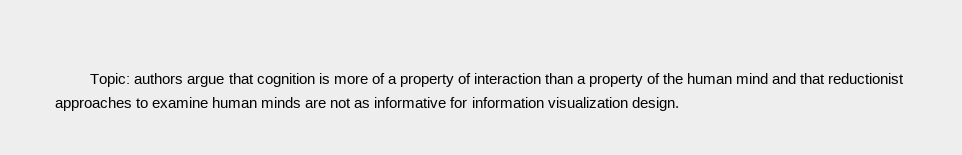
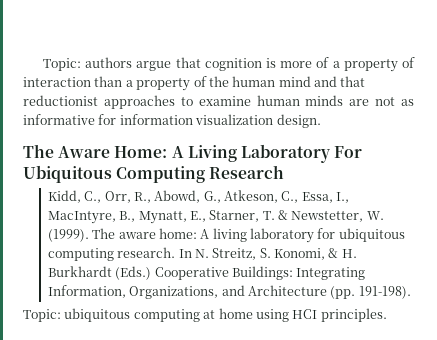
(679, 104) none -> [23,144,363,163] [23,165,285,183] [47,190,350,203] [47,210,384,224] [47,228,405,243] [47,247,357,261] [47,266,366,280] [47,285,411,299] [23,308,387,322] // The Aware Home: A Living Laboratory For Ubiquitous Computing Research // Kidd, C., Orr, R., Abowd, G., Atkeson, C., Essa, I., MacIntyre, B., Mynatt, E., Starner, T. & Newstetter, W. (1999). The aware home: A living laboratory for ubiquitous computing research. In N. Streitz, S. Konomi, & H. Burkhardt (Eds.) Cooperative Buildings: Integrating Information, Organizations, and Architecture (pp. 191-198). // Topic: ubiquitous computing at home using HCI principles.

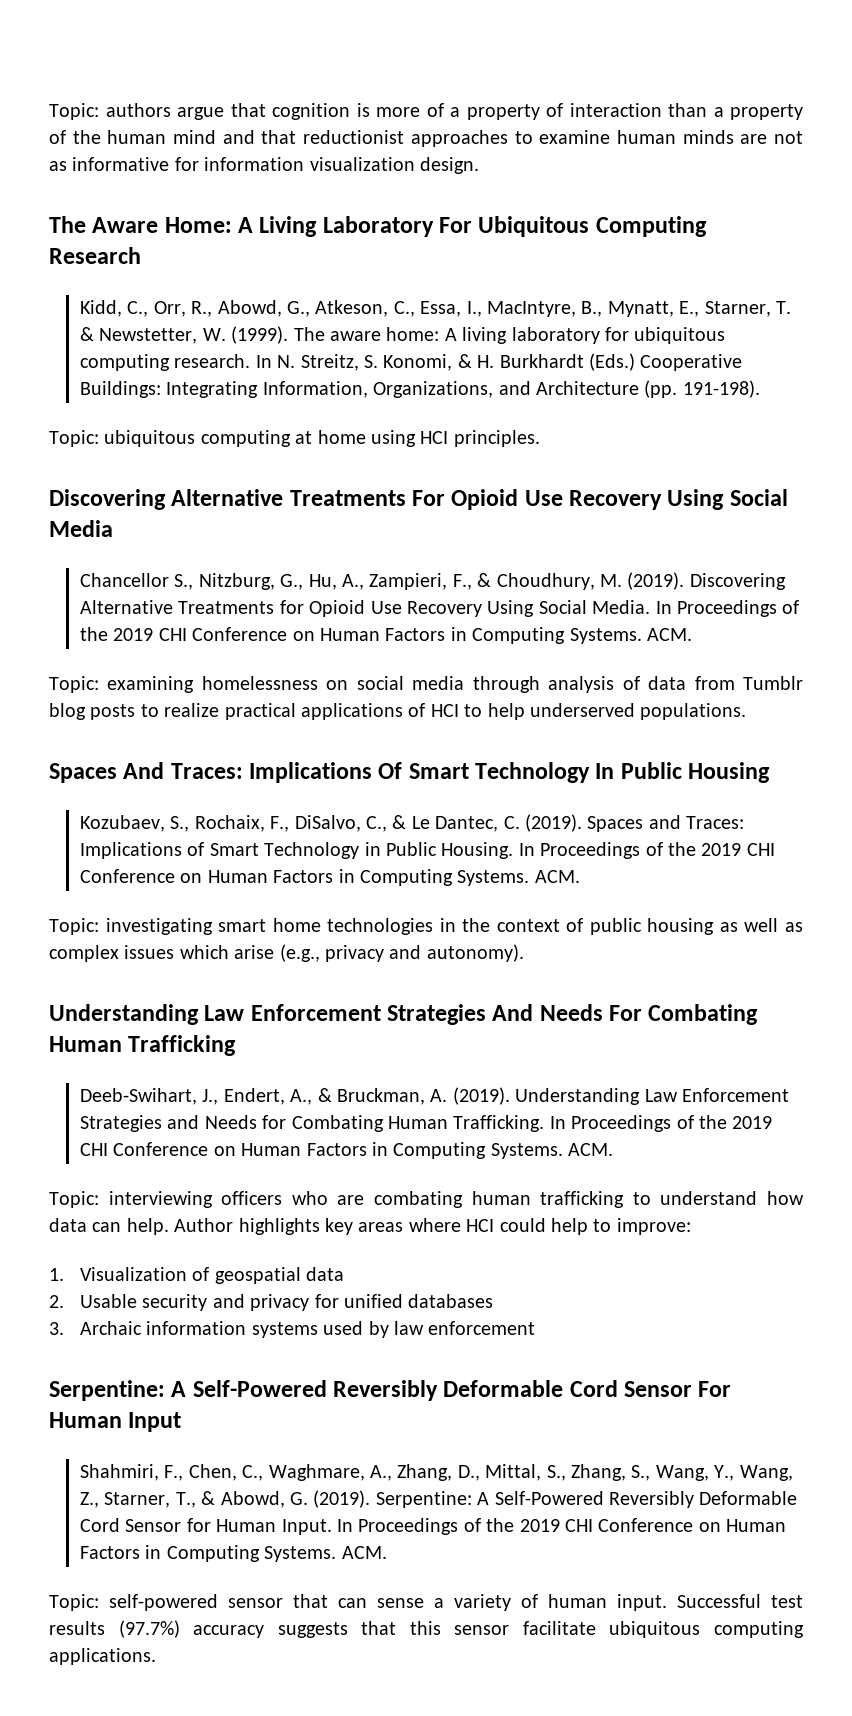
(387, 315) none -> [49,489,788,510] [49,520,113,537] [80,572,786,590] [80,600,800,617] [80,627,693,644] [49,676,803,693] [49,703,747,720] [49,762,771,783] [80,814,745,832] [80,842,775,859] [80,869,580,886] [49,918,804,935] [49,944,524,962] [49,1004,759,1025] [49,1035,237,1056] [80,1087,790,1105] [80,1115,773,1132] [80,1142,614,1159] [49,1191,805,1208] [49,1218,691,1235] [49,1267,345,1284] [49,1294,494,1311] [49,1321,536,1338] [49,1380,732,1401] [49,1412,182,1432] [80,1464,793,1481] [80,1490,798,1508] [80,1518,787,1535] [80,1545,387,1562] [49,1594,803,1611] [49,1620,804,1638] [49,1648,156,1665] // Discovering Alternative Treatments For Opioid Use Recovery Using Social Media // Chancellor S., Nitzburg, G., Hu, A., Zampieri, F., & Choudhury, M. (2019). Discovering Alternative Treatments for Opioid Use Recovery Using Social Media. In Proceedings of the 2019 CHI Conference on Human Factors in Computing Systems. ACM. // Topic: examining homelessness on social media through analysis of data from Tumblr blog posts to realize practical applications of HCI to help underserved populations. // Spaces And Traces: Implications Of Smart Technology In Public Housing // Kozubaev, S., Rochaix, F., DiSalvo, C., & Le Dantec, C. (2019). Spaces and Traces: Implications of Smart Technology in Public Housing. In Proceedings of the 2019 CHI Conference on Human Factors in Computing Systems. ACM. // Topic: investigating smart home technologies in the context of public housing as well as complex issues which arise (e.g., privacy and autonomy). // Understanding Law Enforcement Strategies And Needs For Combating Human Trafficking // Deeb-Swihart, J., Endert, A., & Bruckman, A. (2019). Understanding Law Enforcement Strategies and Needs for Combating Human Trafficking. In Proceedings of the 2019 CHI Conference on Human Factors in Computing Systems. ACM. // Topic: interviewing officers who are combating human trafficking to understand how data can help. Author highlights key areas where HCI could help to improve: // 1. Visualization of geospatial data // 2. Usable security and privacy for unified databases // 3. Archaic information systems used by law enforcement // Serpentine: A Self-Powered Reversibly Deformable Cord Sensor For Human Input // Shahmiri, F., Chen, C., Waghmare, A., Zhang, D., Mittal, S., Zhang, S., Wang, Y., Wang, Z., Starner, T., & Abowd, G. (2019). Serpentine: A Self-Powered Reversibly Deformable Cord Sensor for Human Input. In Proceedings of the 2019 CHI Conference on Human Factors in Computing Systems. ACM. // Topic: self-powered sensor that can sense a variety of human input. Successful test results (97.7%) accuracy suggests that this sensor facilitate ubiquitous computing applications.

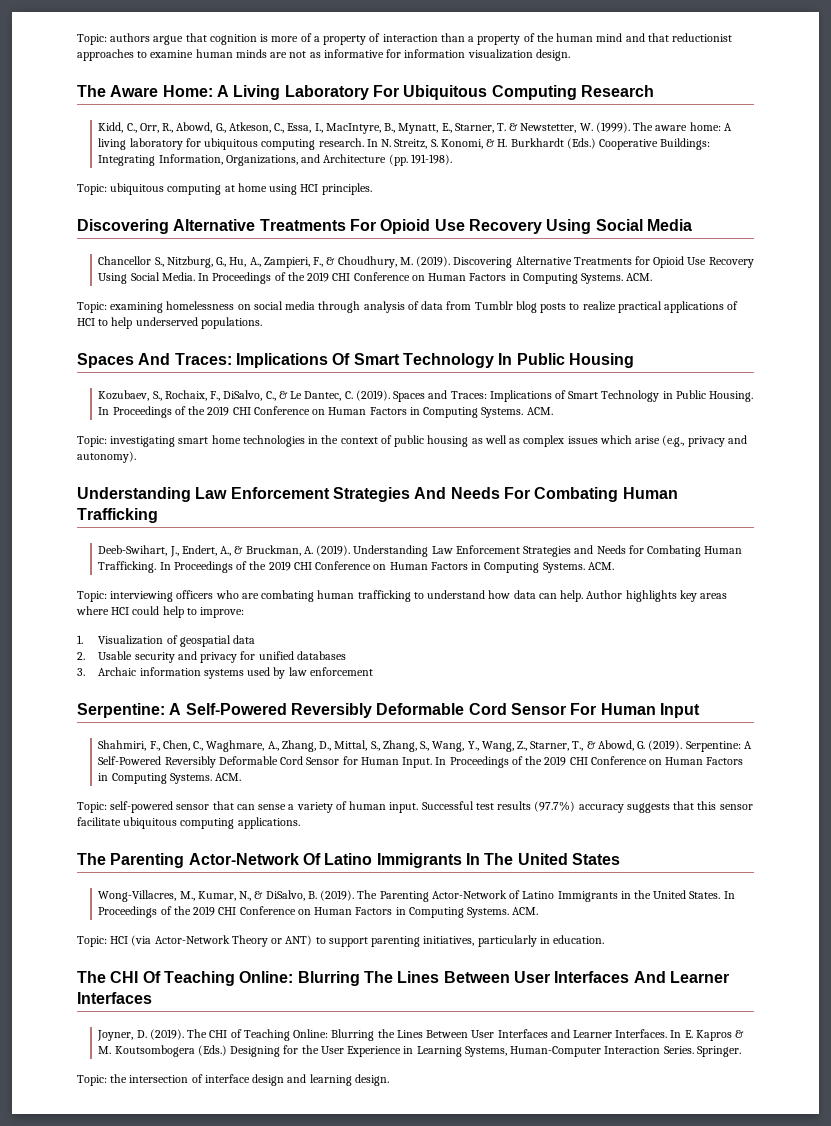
(156, 1656) none -> [77,853,620,868] [98,890,735,902] [98,906,539,918] [77,935,605,947] [77,971,729,986] [77,992,152,1004] [97,1029,745,1041] [98,1045,741,1057] [77,1074,389,1086] // The Parenting Actor-Network Of Latino Immigrants In The United States // Wong-Villacres, M., Kumar, N., & DiSalvo, B. (2019). The Parenting Actor-Network of Latino Immigrants in the United States. In Proceedings of the 2019 CHI Conference on Human Factors in Computing Systems. ACM. // Topic: HCI (via Actor-Network Theory or ANT) to support parenting initiatives, particularly in education. // The CHI Of Teaching Online: Blurring The Lines Between User Interfaces And Learner Interfaces // Joyner, D. (2019). The CHI of Teaching Online: Blurring the Lines Between User Interfaces and Learner Interfaces. In E. Kapros & M. Koutsombogera (Eds.) Designing for the User Experience in Learning Systems, Human-Computer Interaction Series. Springer. // Topic: the intersection of interface design and learning design.

